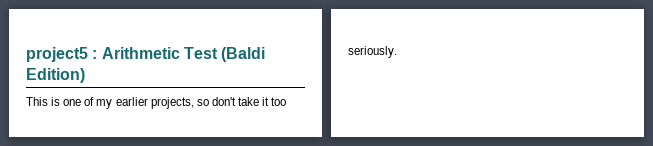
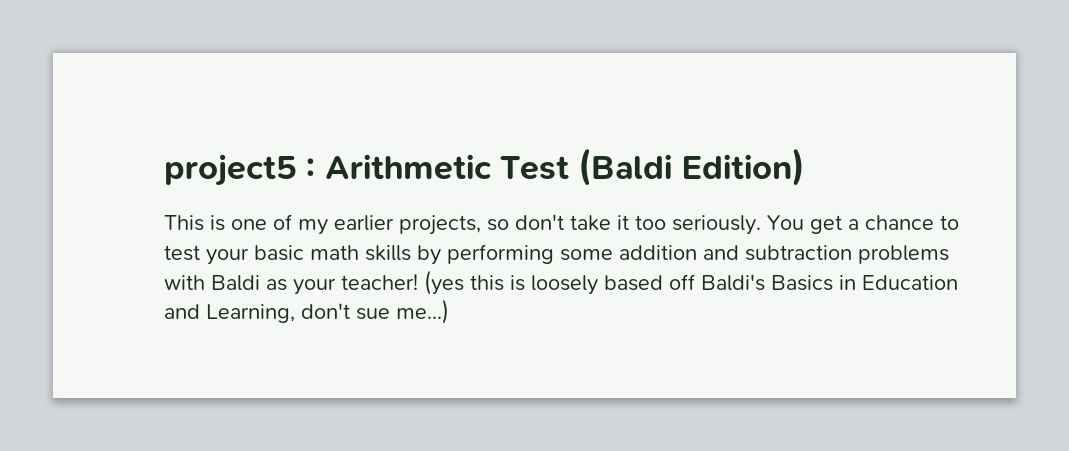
(397, 52) none -> [767,215,959,234] [164,244,949,265] [164,270,958,295] [164,299,449,324] You get a chance to test your basic math skills by performing some addition and subtraction problems with Baldi as your teacher! (yes this is loosely based off Baldi's Basics in Education and Learning, don't sue me...)

